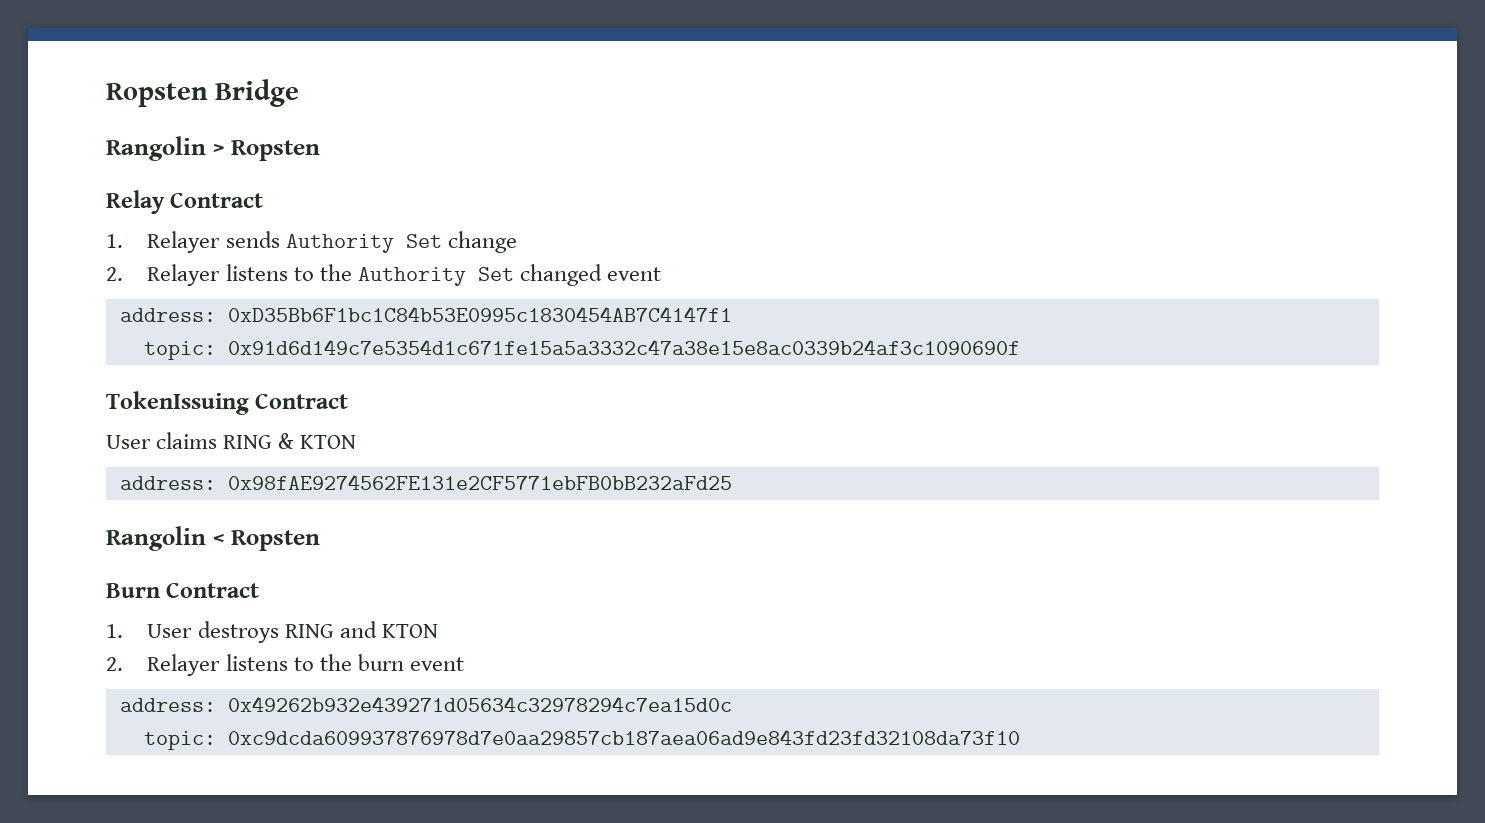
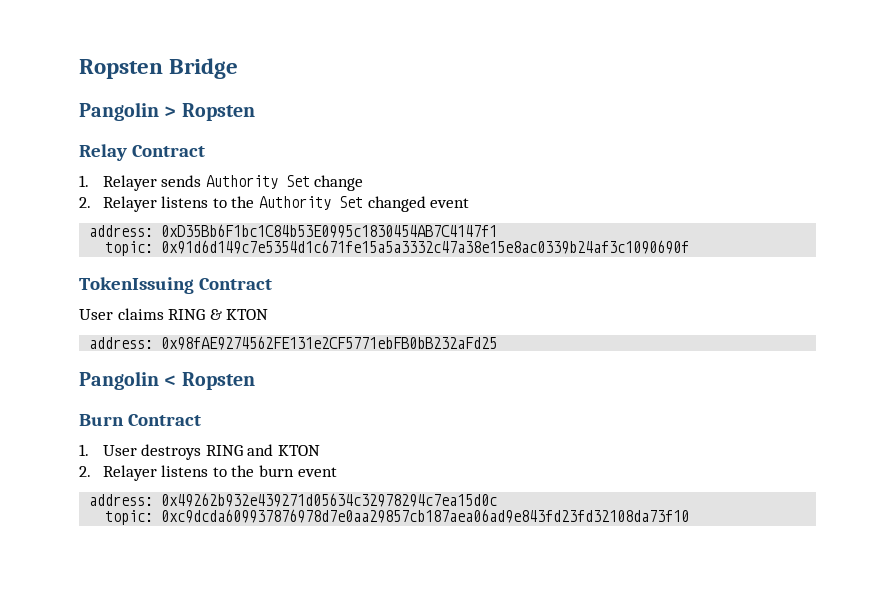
[106,136,206,161] Rangolin -> [79,102,159,121] Pangolin
[106,526,206,551] Rangolin -> [79,371,159,390] Pangolin

